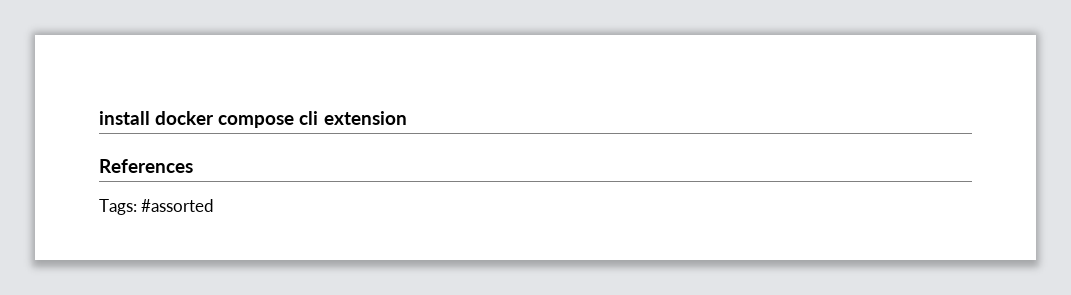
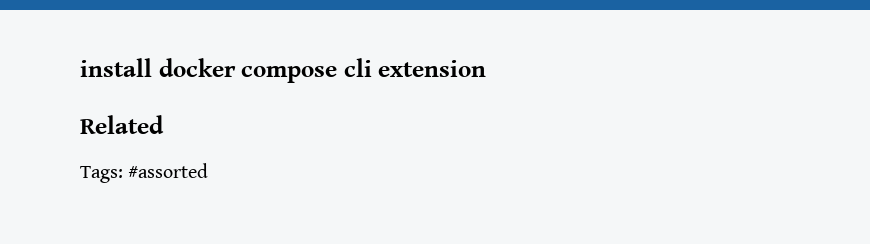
[99,159,193,173] References -> [80,115,164,134] Related

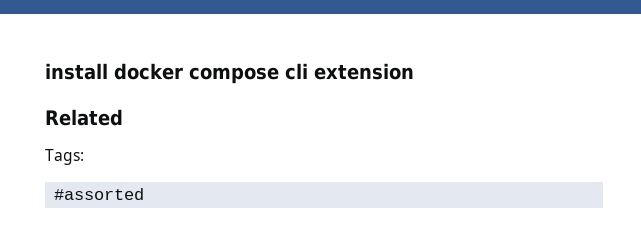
(123, 174) none -> (84, 157) //

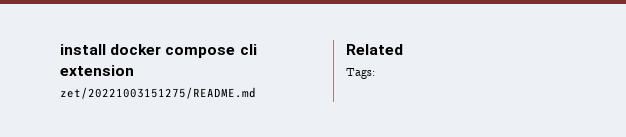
(414, 71) none -> [60,87,256,99] // zet/20221003151275/README.md
[54,188,145,200] // #assorted -> (375, 73) none

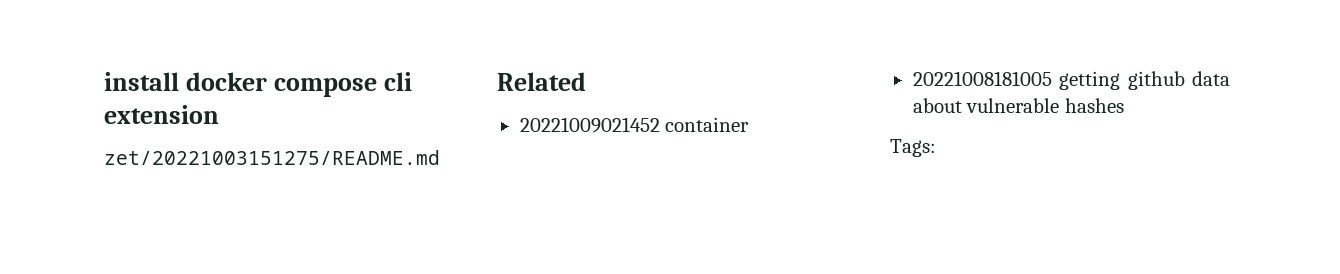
(403, 49) none -> [519,117,750,133] [912,71,1230,90] [912,98,1124,113] // 20221009021452 container // 20221008181005 getting github data about vulnerable hashes

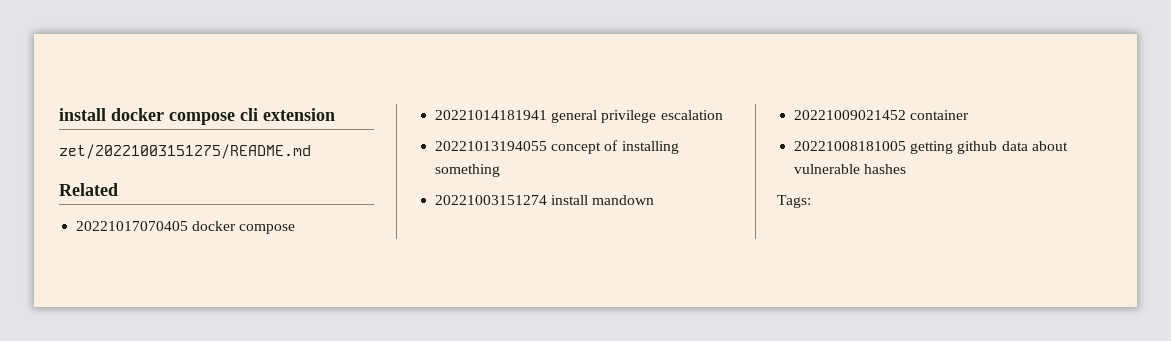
(586, 81) none -> [76,221,296,234] [435,110,723,123] [435,140,679,154] [435,164,501,177] [435,195,655,205] // 20221017070405 docker compose // 20221014181941 general privilege escalation // 20221013194055 concept of installing something // 20221003151274 install mandown

